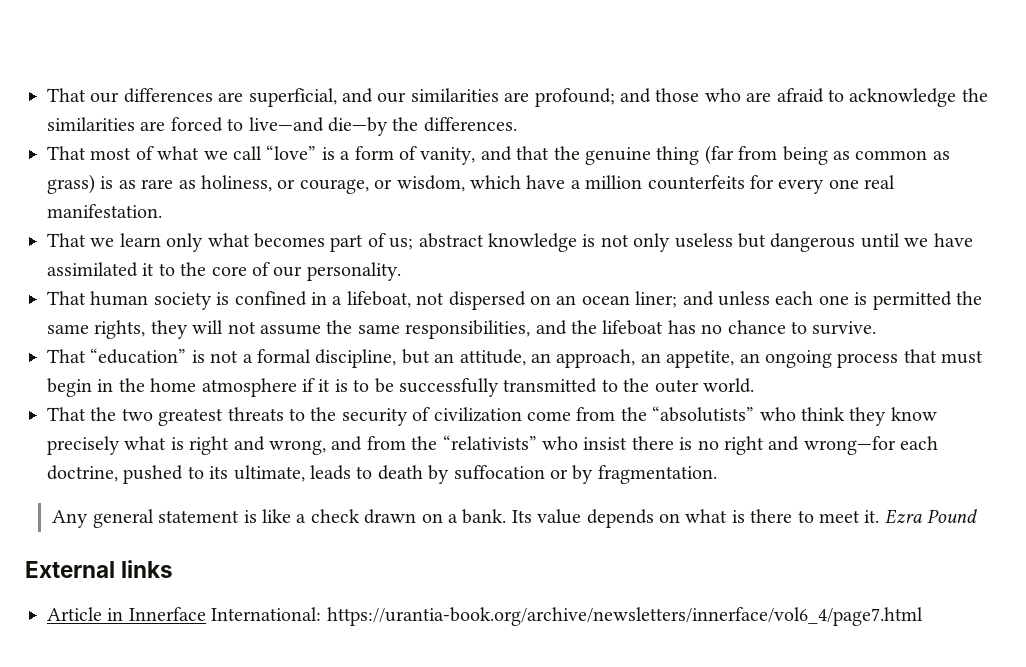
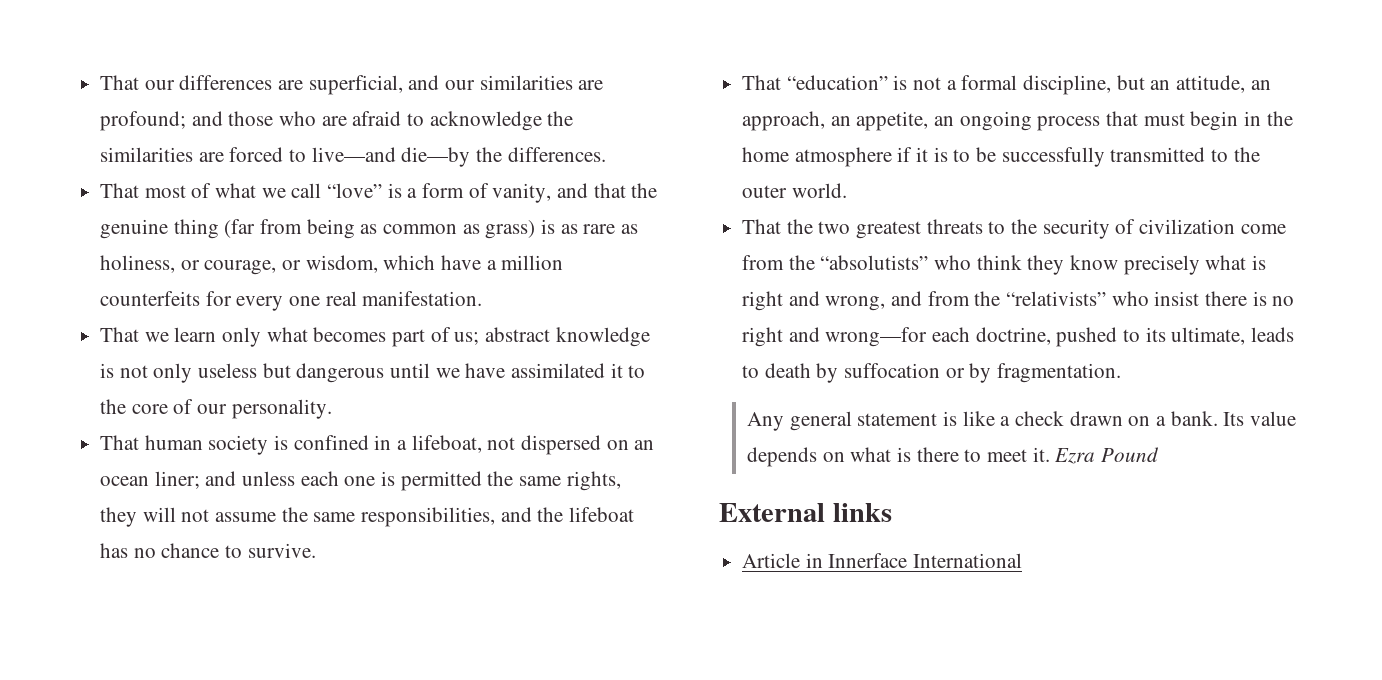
[211,607,923,626] International: https://urantia-book.org/archive/newsletters/innerface/vol6_4/page7.html -> [913,553,1023,568] International

